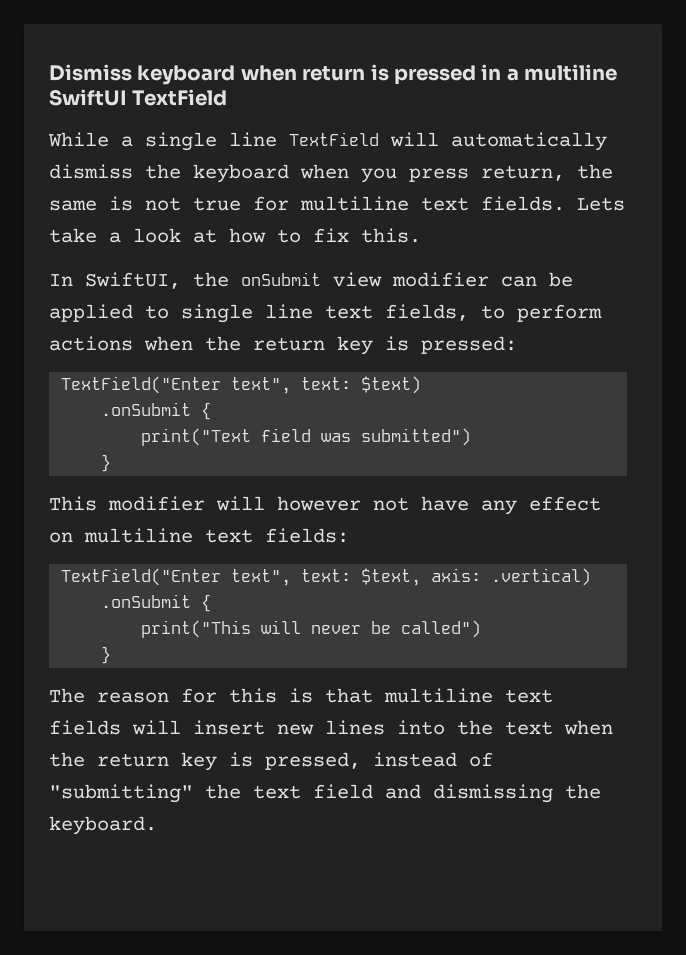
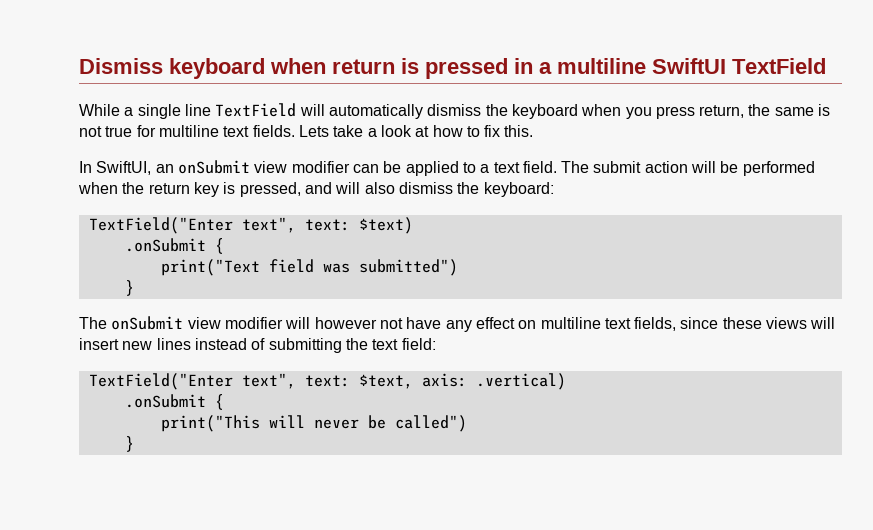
[193,272,229,287] the -> [155,164,174,173] an
[181,304,602,323] [49,336,517,355] single line text fields, to perform actions when the return key is pressed: -> [480,161,815,176] [78,182,554,197] a text field. The submit action will be performed when the return key is pressed, and will also dismiss the keyboard:
[49,496,97,511] This -> [79,316,221,330] The onSubmit view
[265,528,349,543] fields: -> [634,317,836,331] [79,338,436,353] fields, since these views will insert new lines instead of submitting the text field:
[49,688,553,703] [49,720,613,735] [49,752,493,771] [49,784,601,803] [49,816,157,835] // The reason for this is that multiline text fields will insert new lines into the text when the return key is pressed, instead of "submitting" the text field and dismissing the keyboard. -> (134, 444) none

